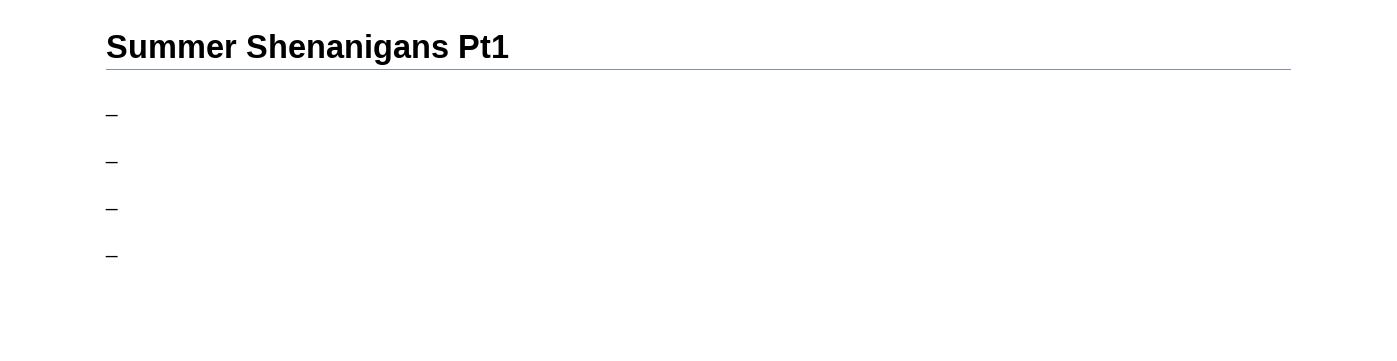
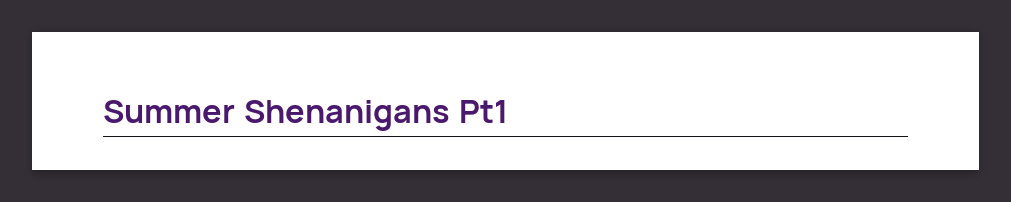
[105,112,118,117] [105,159,118,164] [105,206,118,211] [105,253,118,258] // _ // _ // _ // _ -> (508, 111) none

